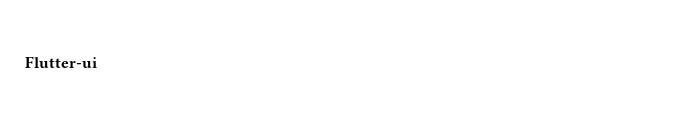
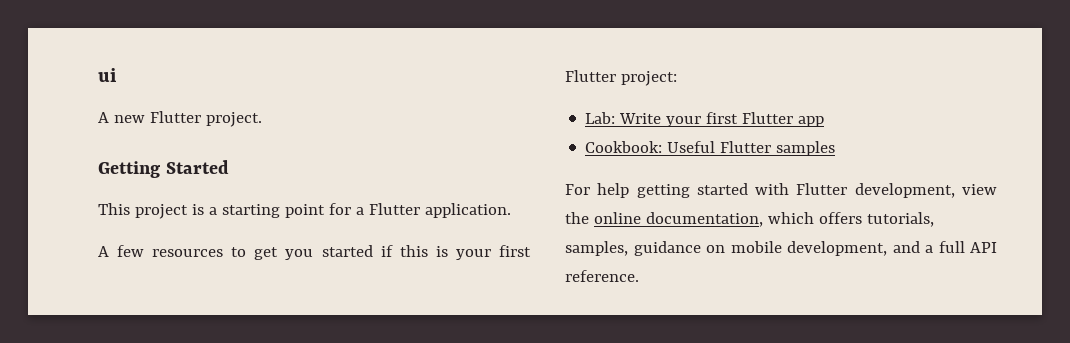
[25,56,97,68] Flutter-ui -> [98,68,116,82] [98,111,262,127] [98,160,229,178] [98,203,511,219] [98,245,531,260] [565,70,677,86] [585,112,825,127] [585,141,836,156] [565,183,997,198] [565,212,934,227] [565,241,997,256] [565,270,639,282] ui // A new Flutter project. // Getting Started // This project is a starting point for a Flutter application. // A few resources to get you started if this is your first Flutter project: // Lab: Write your first Flutter app // Cookbook: Useful Flutter samples // For help getting started with Flutter development, view the online documentation, which offers tutorials, samples, guidance on mobile development, and a full API reference.

